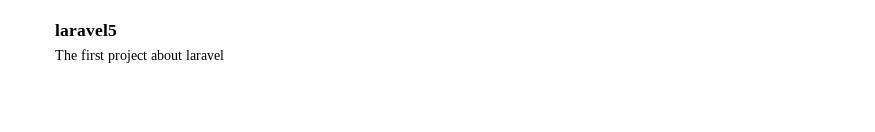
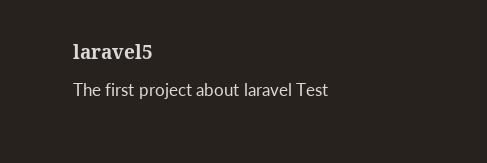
(224, 55) none -> [296,83,329,96] Test

